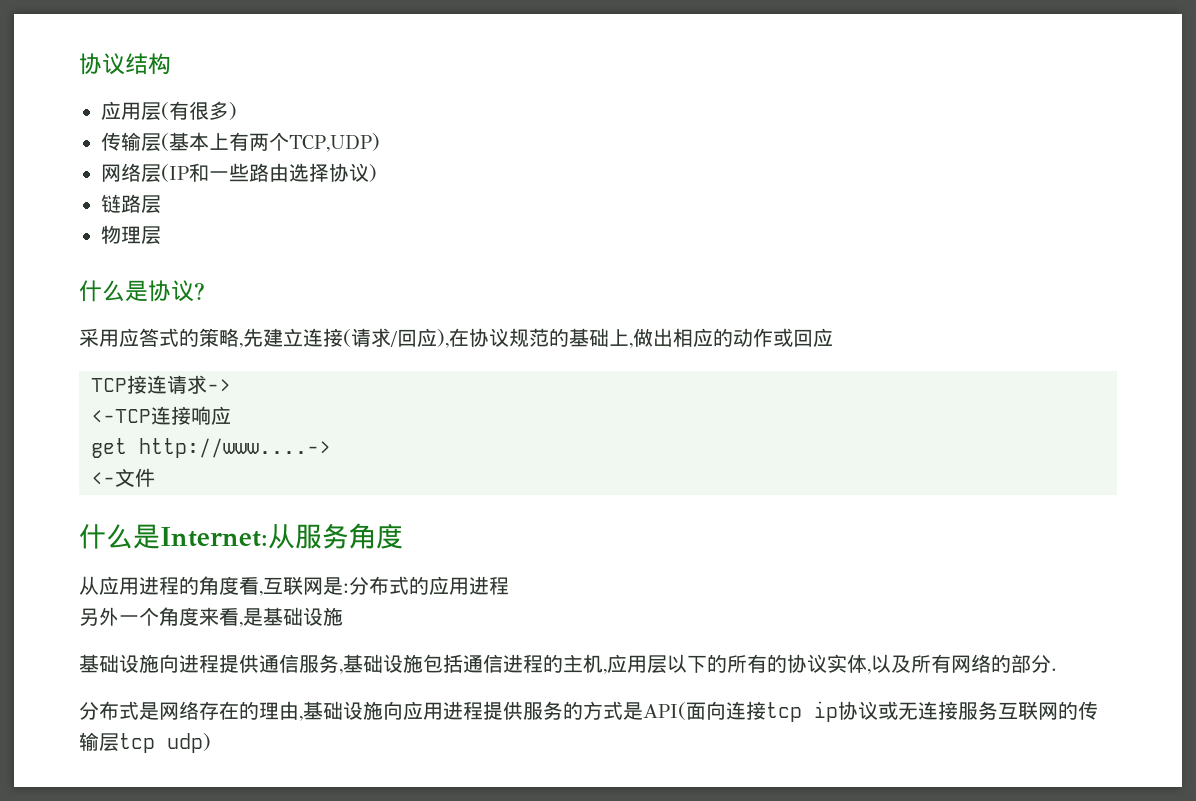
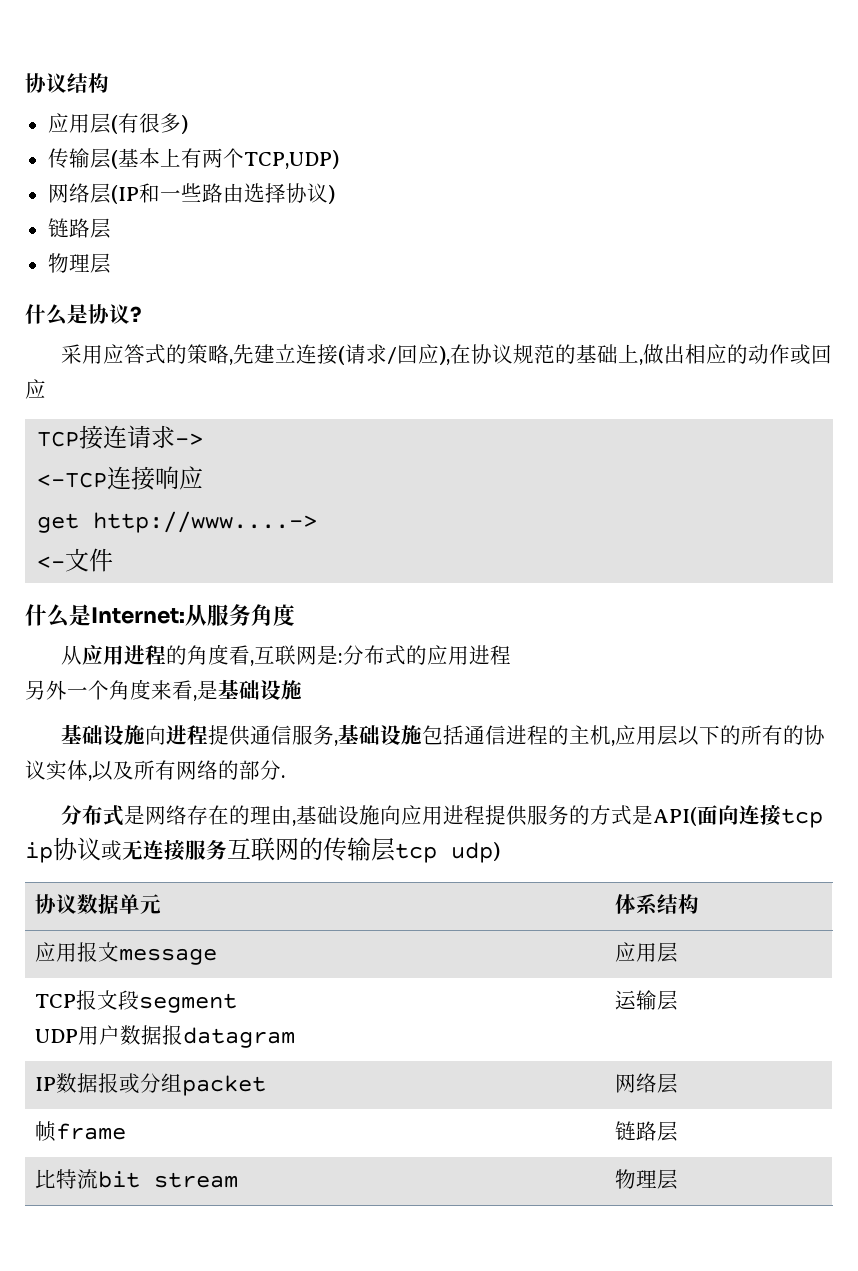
(211, 743) none -> [35,894,162,914] [615,893,700,915] [35,942,218,965] [615,942,679,963] [35,990,238,1013] [35,1025,296,1048] [615,990,679,1011] [35,1073,267,1096] [615,1073,679,1094] [35,1121,127,1142] [615,1121,679,1142] [35,1169,239,1189] [615,1169,679,1190] // 协议数据单元 | 体系结构 // 应用报文message | 应用层 // TCP报文段segment // UDP用户数据报datagram | 运输层 // IP数据报或分组packet | 网络层 // 帧frame | 链路层 // 比特流bit stream | 物理层

